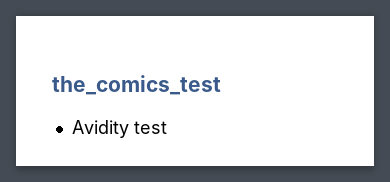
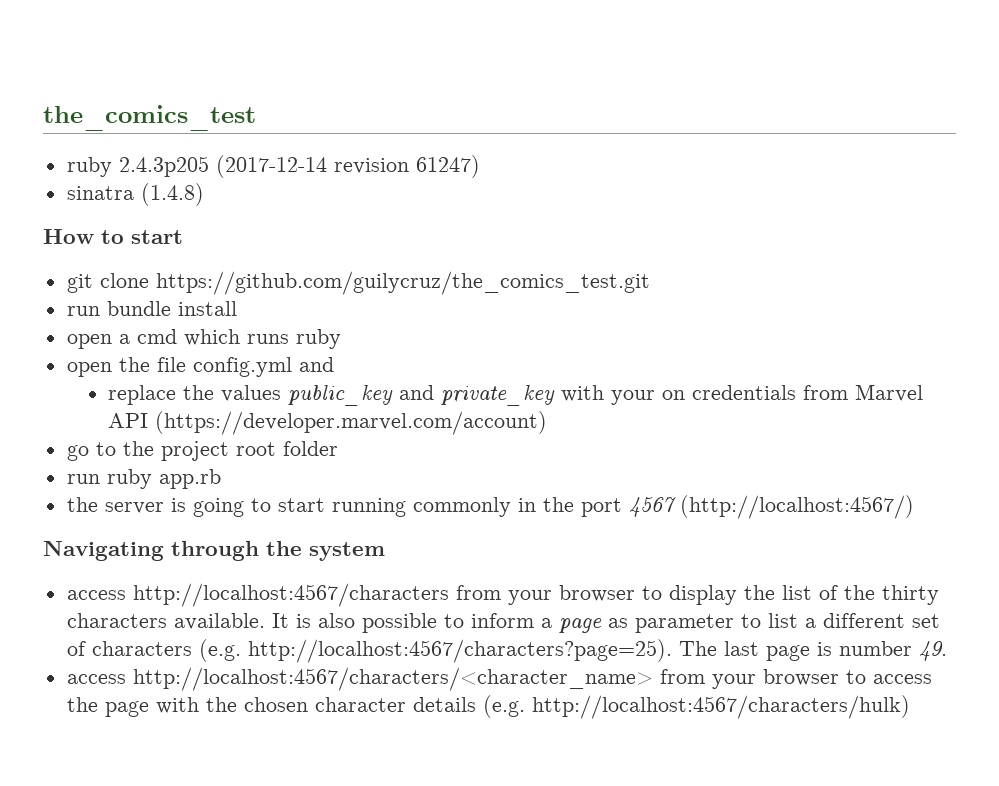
[71,120,167,138] Avidity test -> [66,155,480,178] [66,183,204,206] [43,229,183,244] [66,271,650,295] [66,301,237,316] [66,329,341,349] [66,357,334,377] [108,384,924,406] [108,411,548,435] [66,441,338,461] [66,469,221,489] [66,495,914,519] [43,541,385,561] [66,583,939,607] [66,613,940,633] [66,639,947,663] [66,667,932,691] [66,695,910,719] ruby 2.4.3p205 (2017-12-14 revision 61247) // sinatra (1.4.8) // How to start // git clone https://github.com/guilycruz/the_comics_test.git // run bundle install // open a cmd which runs ruby // open the file config.yml and // replace the values public_key and private_key with your on credentials from Marvel API (https://developer.marvel.com/account) // go to the project root folder // run ruby app.rb // the server is going to start running commonly in the port 4567 (http://localhost:4567/) // Navigating through the system // access http://localhost:4567/characters from your browser to display the list of the thirty characters available. It is also possible to inform a page as parameter to list a different set of characters (e.g. http://localhost:4567/characters?page=25). The last page is number 49. // access http://localhost:4567/characters/<character_name> from your browser to access the page with the chosen character details (e.g. http://localhost:4567/characters/hulk)

